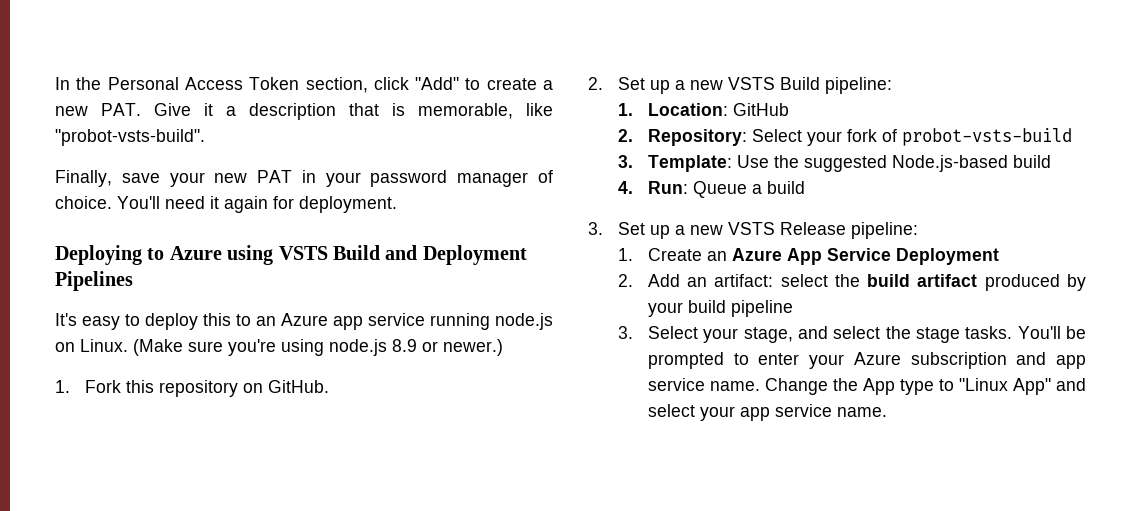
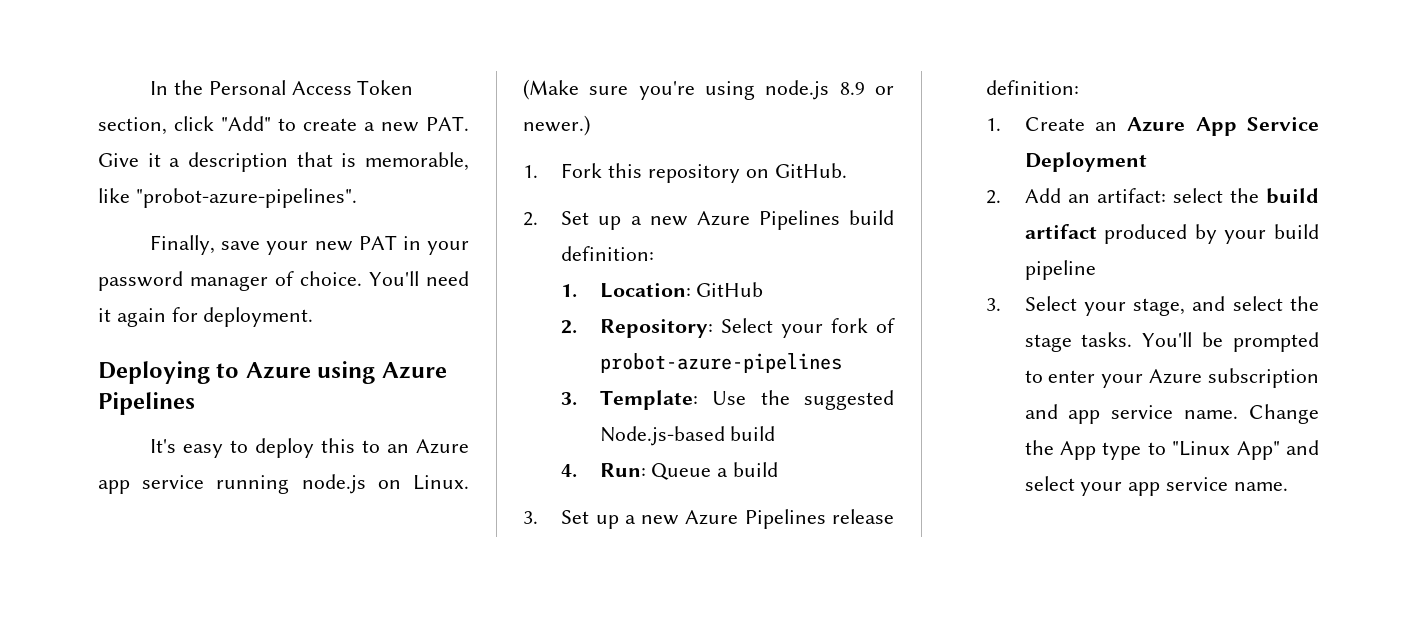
[55,129,205,146] "probot-vsts-build". -> [135,188,357,208] "probot-azure-pipelines".
[278,245,527,265] VSTS Build and Deployment -> [381,362,447,379] Azure
[727,77,892,94] VSTS Build pipeline: -> [696,210,894,230] [561,246,655,261] Azure Pipelines build definition:
[901,128,1072,146] probot-vsts-build -> [599,353,842,373] probot-azure-pipelines
[727,222,918,239] VSTS Release pipeline: -> [685,509,894,529] [986,80,1080,95] Azure Pipelines release definition:

